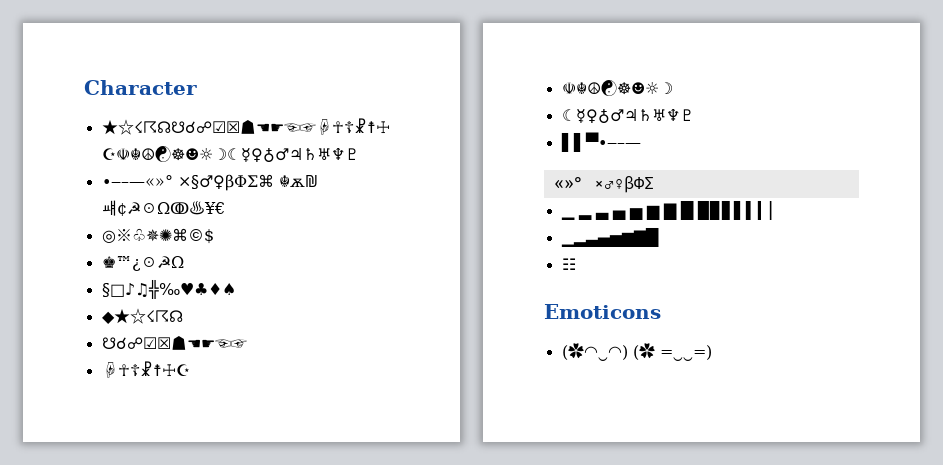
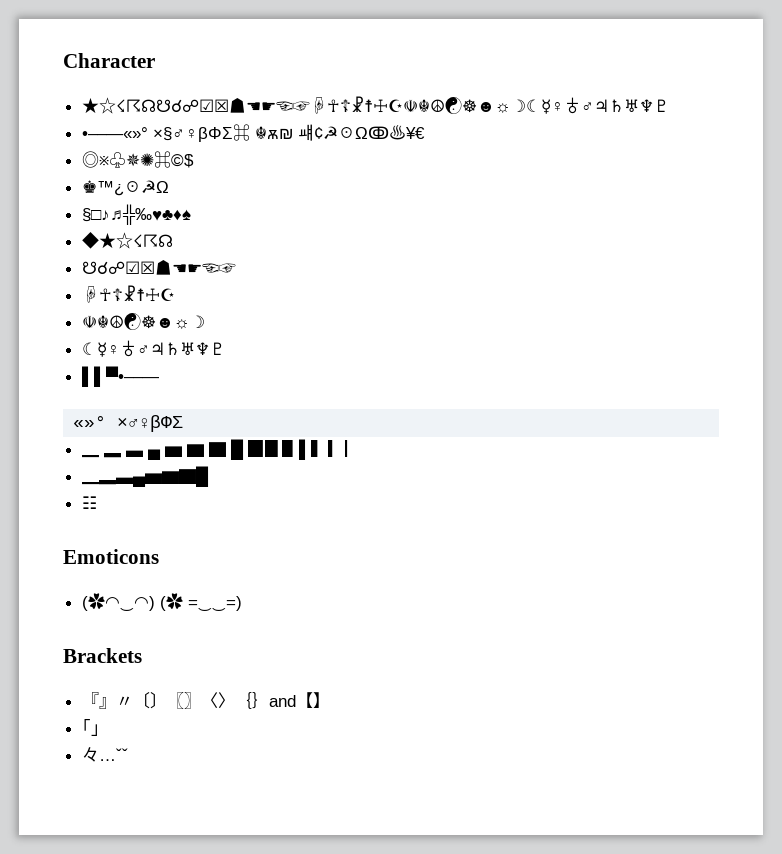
(712, 353) none -> [63,648,142,663] [81,692,330,709] [81,719,100,736] [81,747,128,762] // Brackets // 『』〃〔〕〖〗〈〉｛｝and【】 // ｢｣ // 々…ˇˇ

